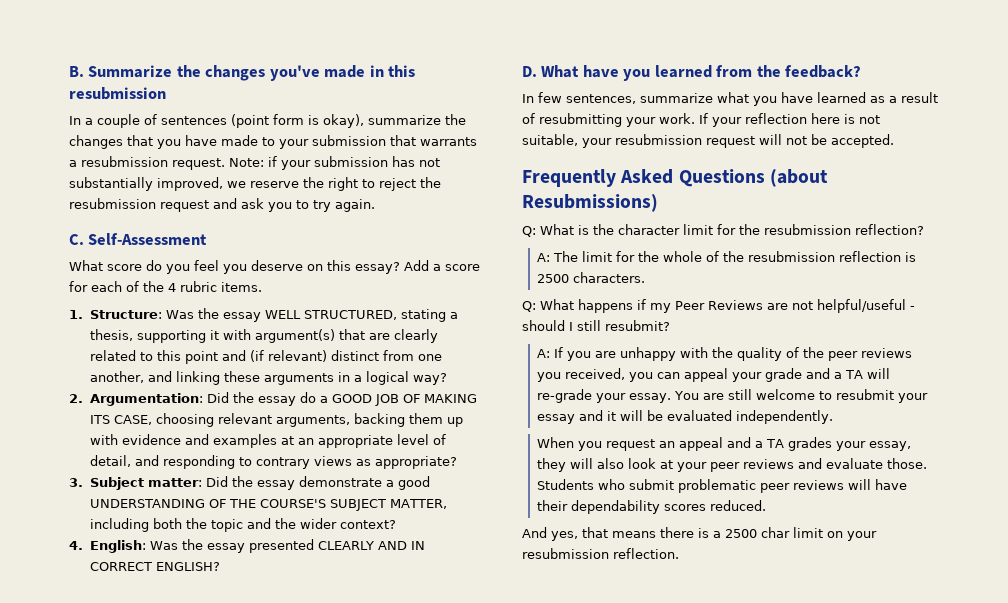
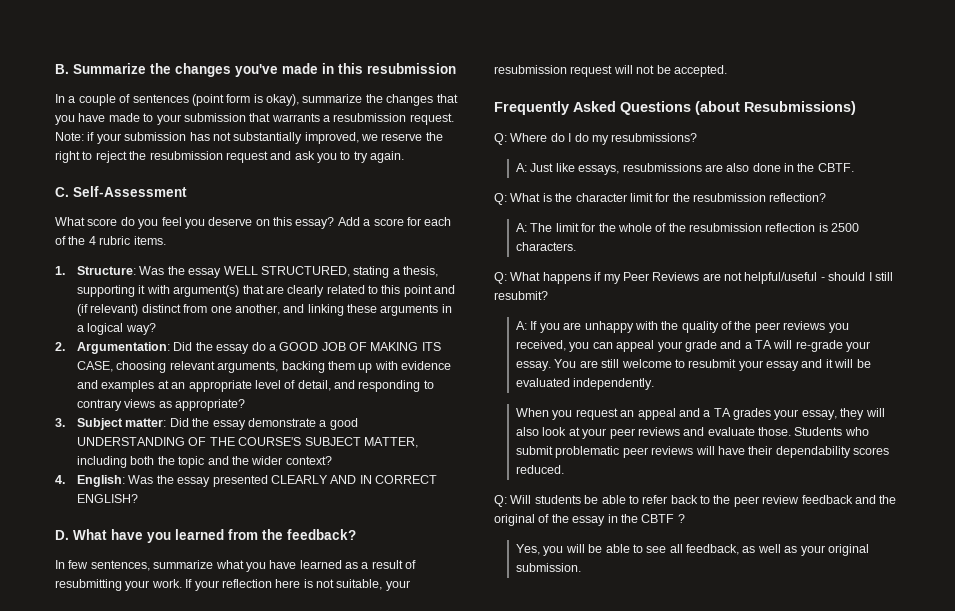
(658, 203) none -> [494,133,698,145] [516,163,854,175] // Q: Where do I do my resubmissions? // A: Just like essays, resubmissions are also done in the CBTF.
[522,527,877,541] [522,548,679,559] And yes, that means there is a 2500 char limit on your resubmission reflection. -> [494,495,897,507] [494,514,685,526] [516,544,869,556] [516,563,582,572] Q: Will students be able to refer back to the peer review feedback and the original of the essay in the CBTF ? // Yes, you will be able to see all feedback, as well as your original submission.

